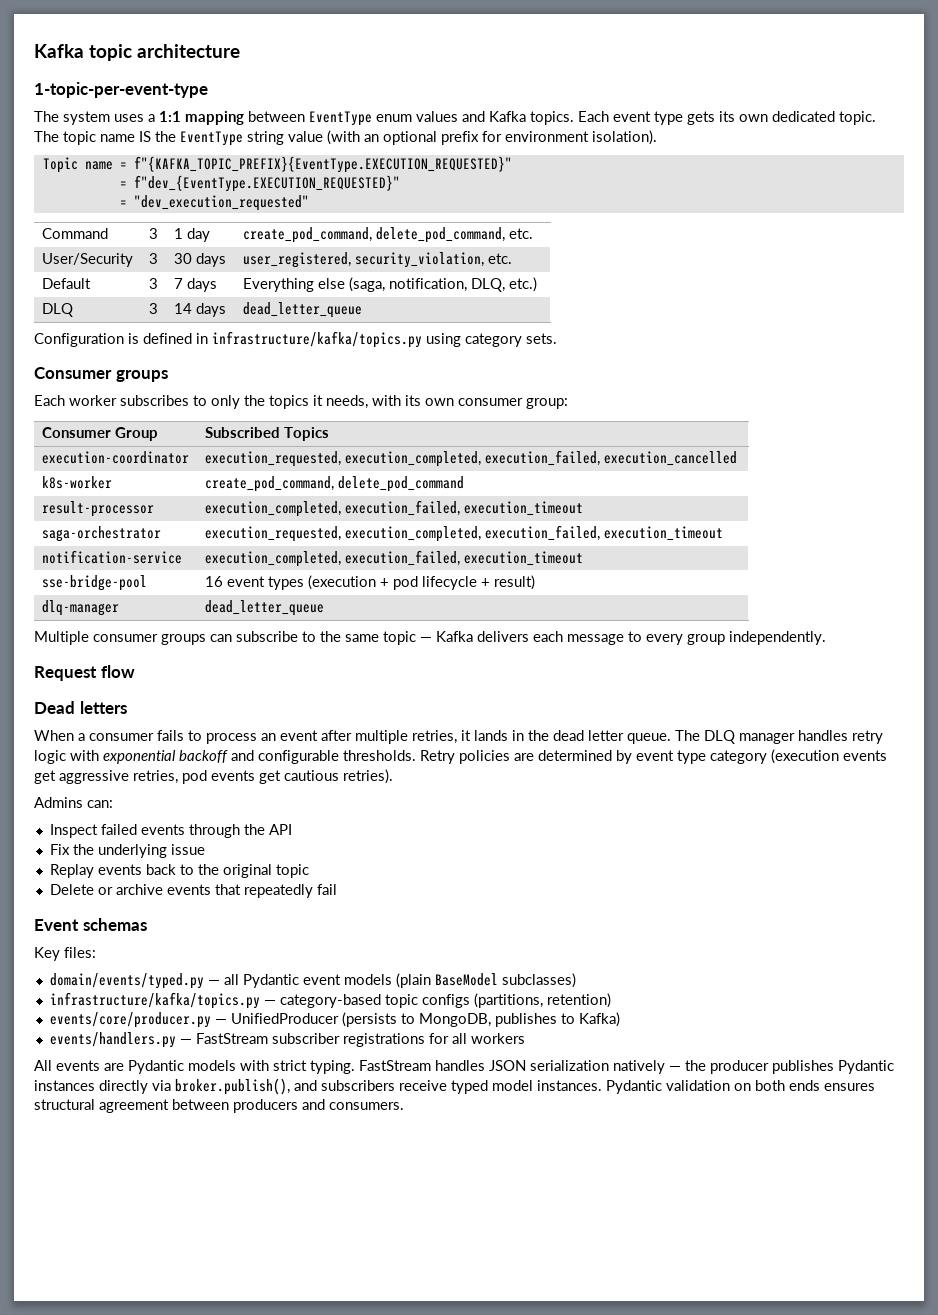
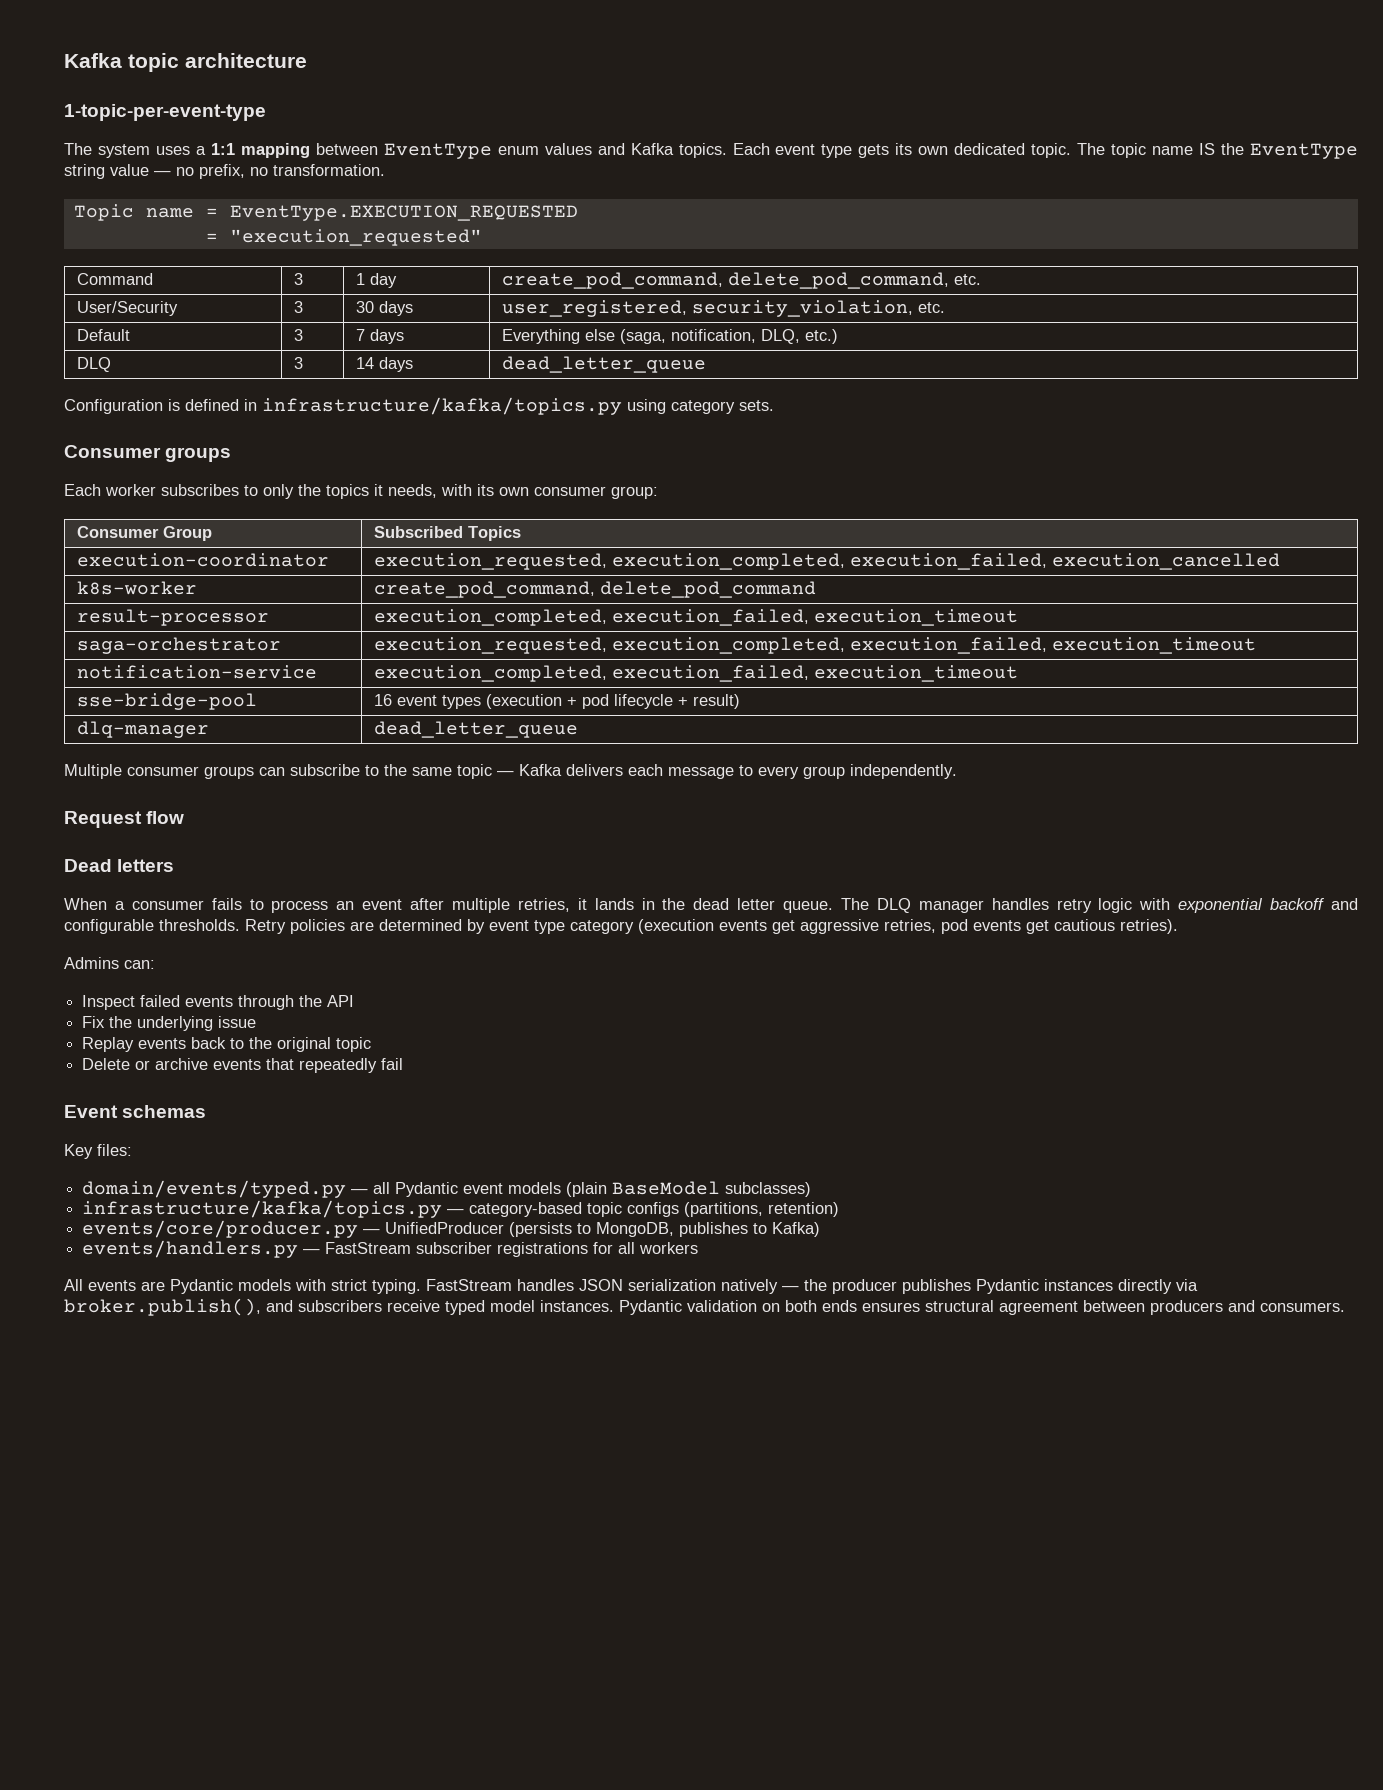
[327,130,657,145] (with an optional prefix for environment isolation). -> [154,164,385,179] — no prefix, no transformation.
[133,156,512,173] [119,175,400,192] [119,195,309,211] f"{KAFKA_TOPIC_PREFIX}{EventType.EXECUTION_REQUESTED}" // = f"dev_{EventType.EXECUTION_REQUESTED}" // = "dev_execution_requested" -> [229,205,578,221] [205,229,482,246] EventType.EXECUTION_REQUESTED // = "execution_requested"

